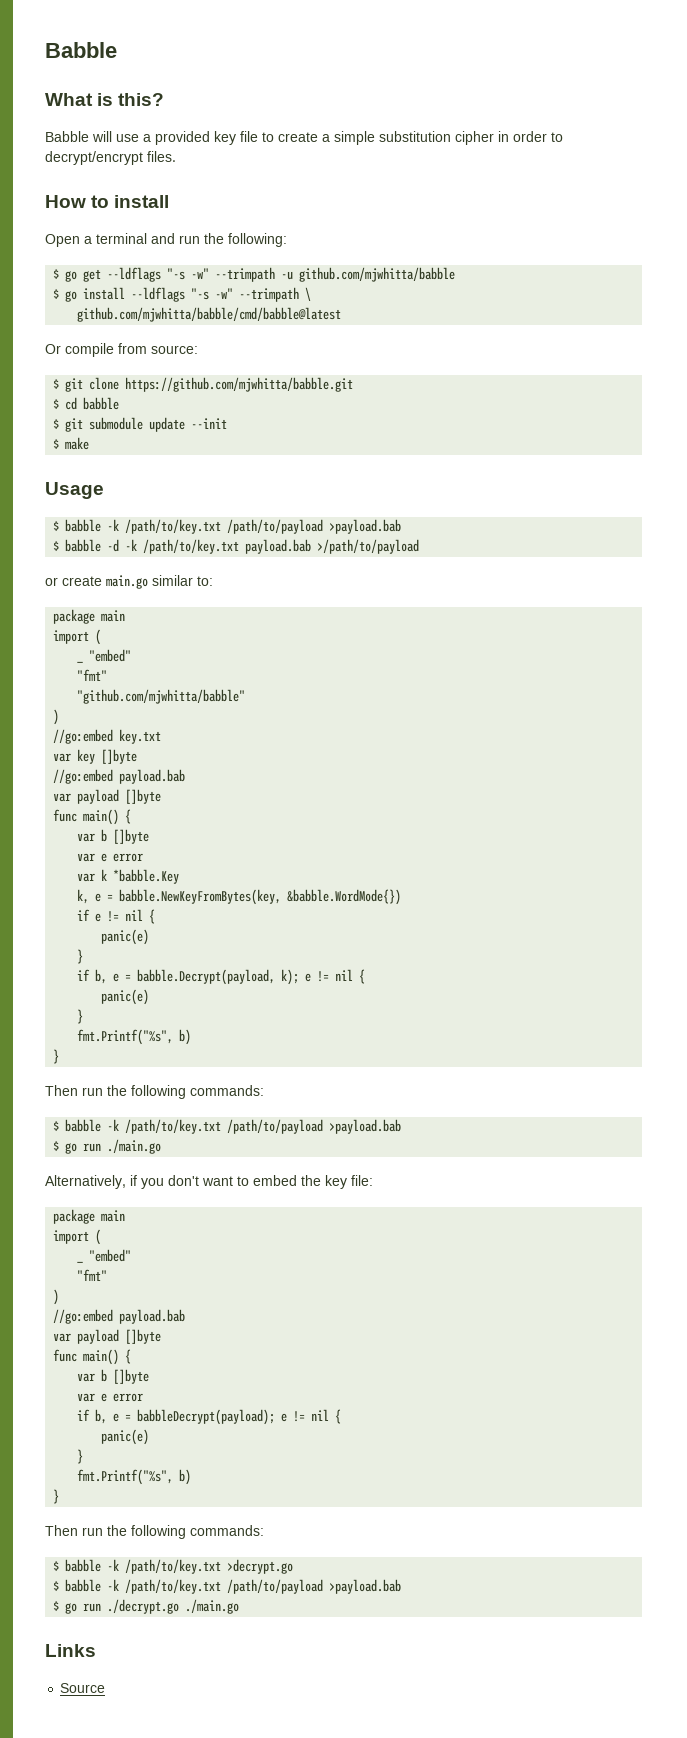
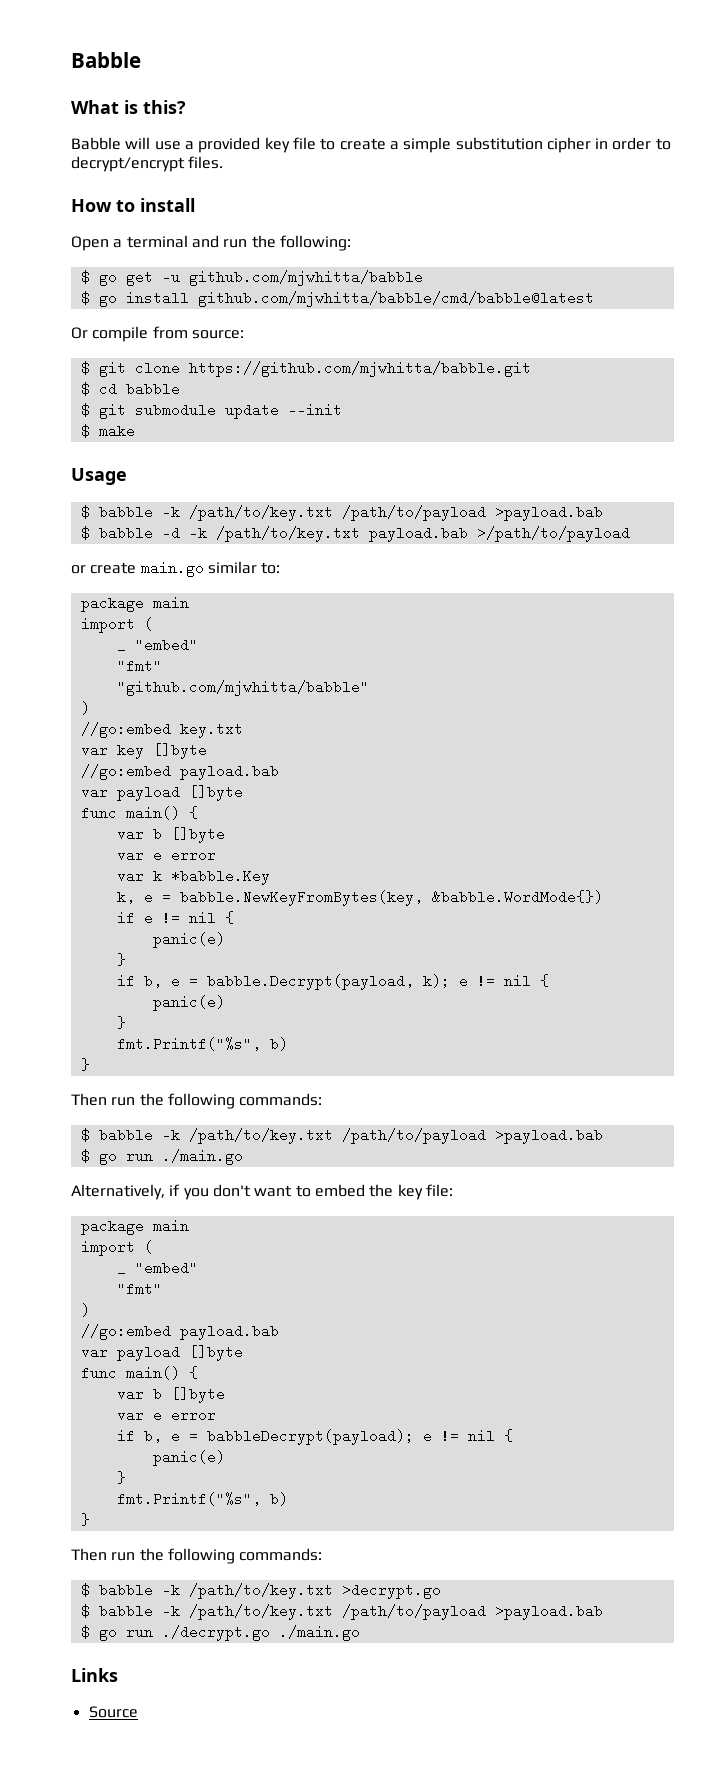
[107,267,276,282] --ldflags "-s -w" --trimpath -> (153, 278) none
[131,287,312,302] --ldflags "-s -w" --trimpath \ // -> (189, 298) none

